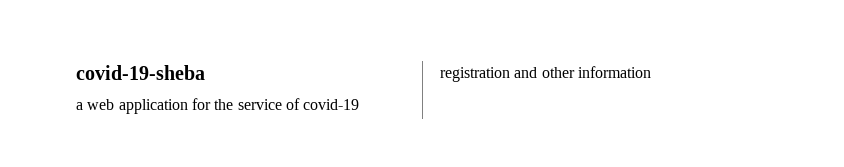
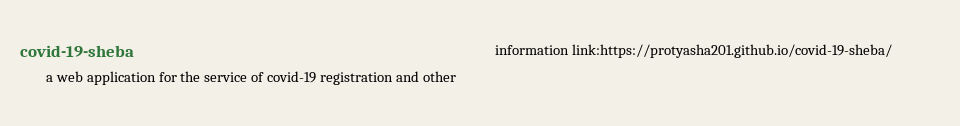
(651, 72) none -> [571,44,892,58] link:https://protyasha201.github.io/covid-19-sheba/

